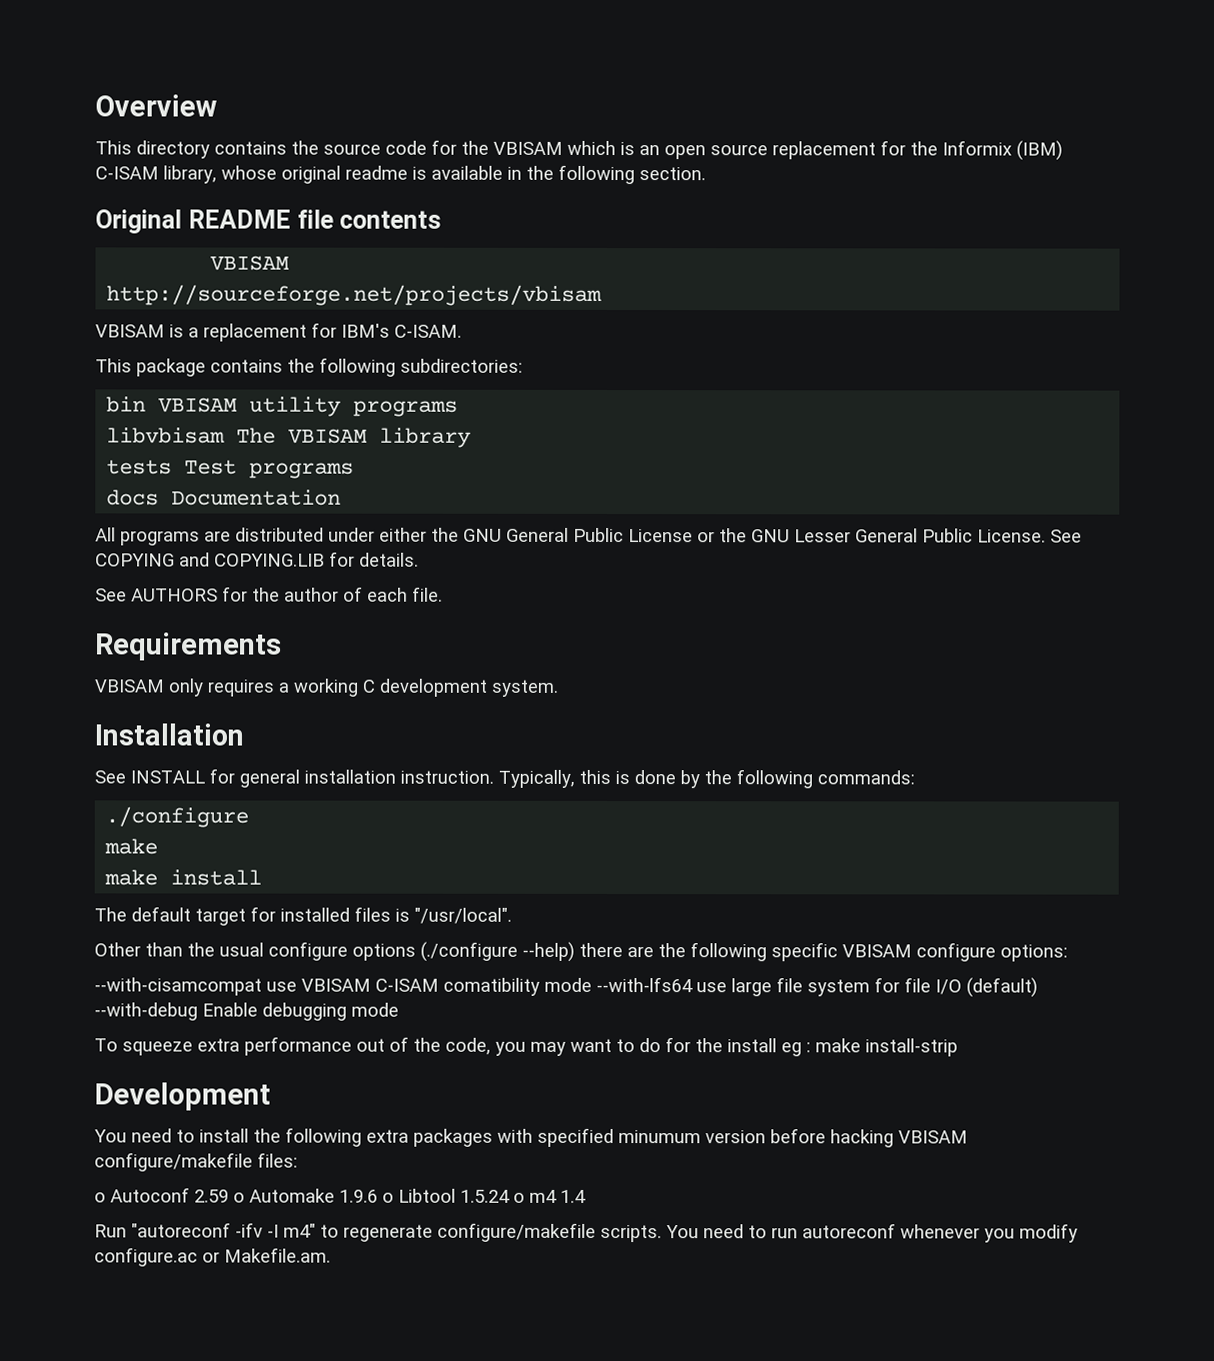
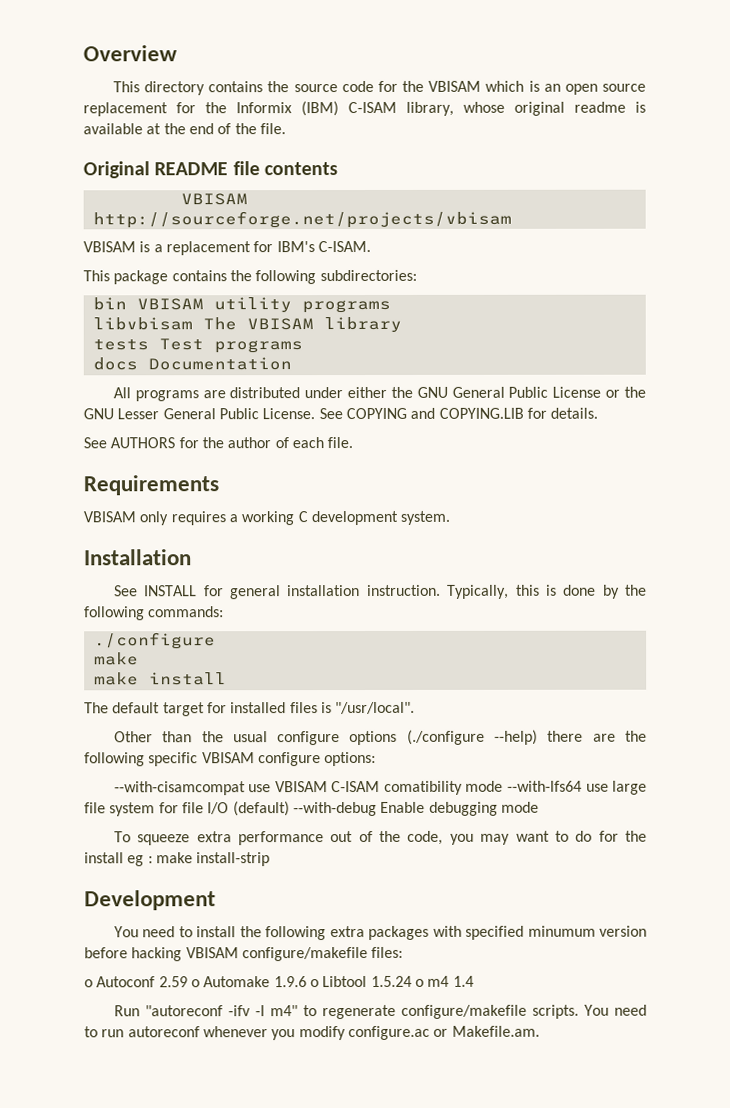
[507,164,706,185] in the following section. -> [146,123,286,135] at the end of the file.

